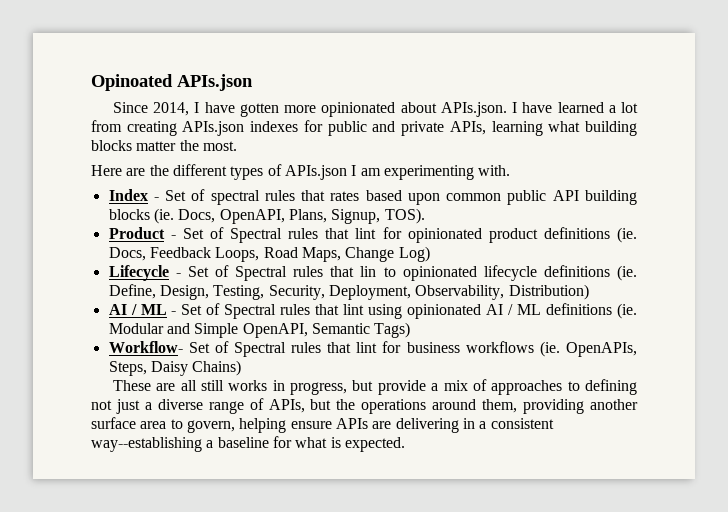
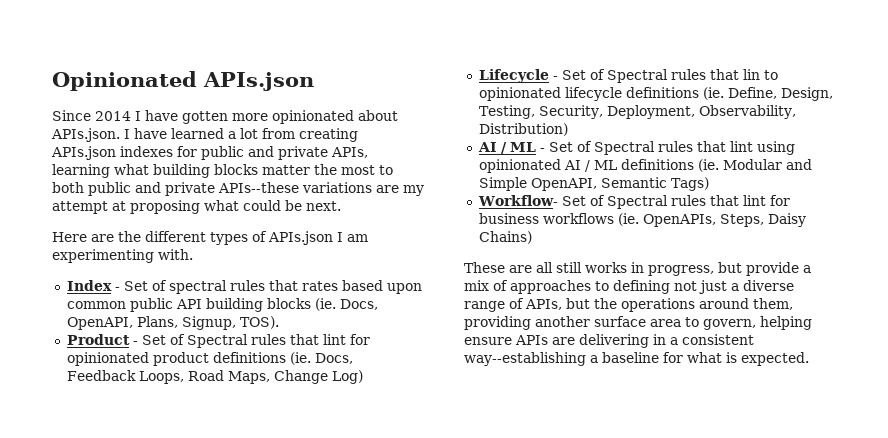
[91,74,173,91] Opinoated -> [52,71,197,91] Opinionated
[153,102,190,116] 2014, -> [95,111,131,121] 2014
[202,141,237,151] most. -> [341,165,393,175] [52,182,424,196] [52,200,341,214] most to both public and private APIs--these variations are my attempt at proposing what could be next.

